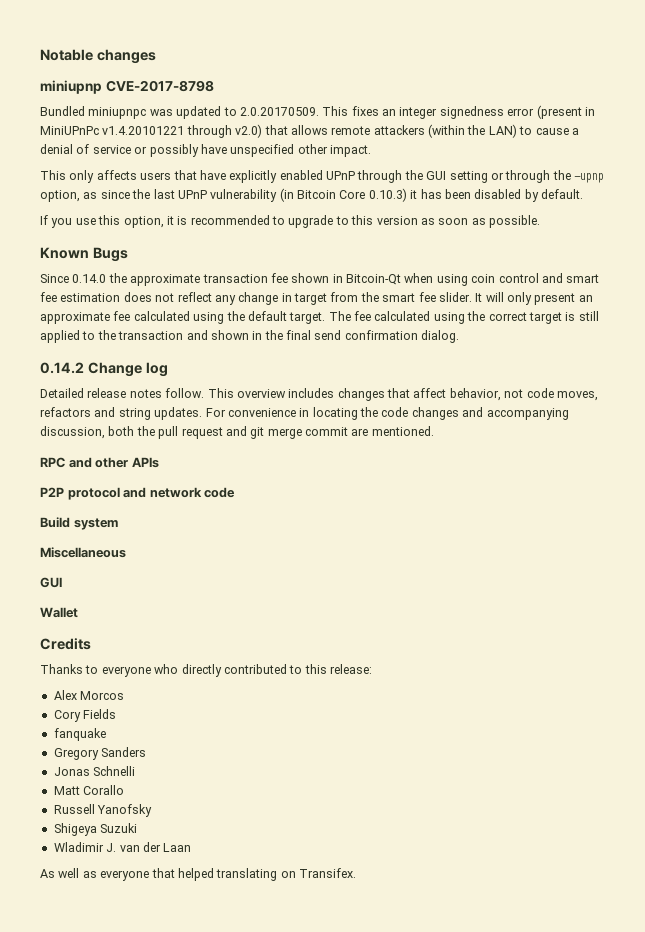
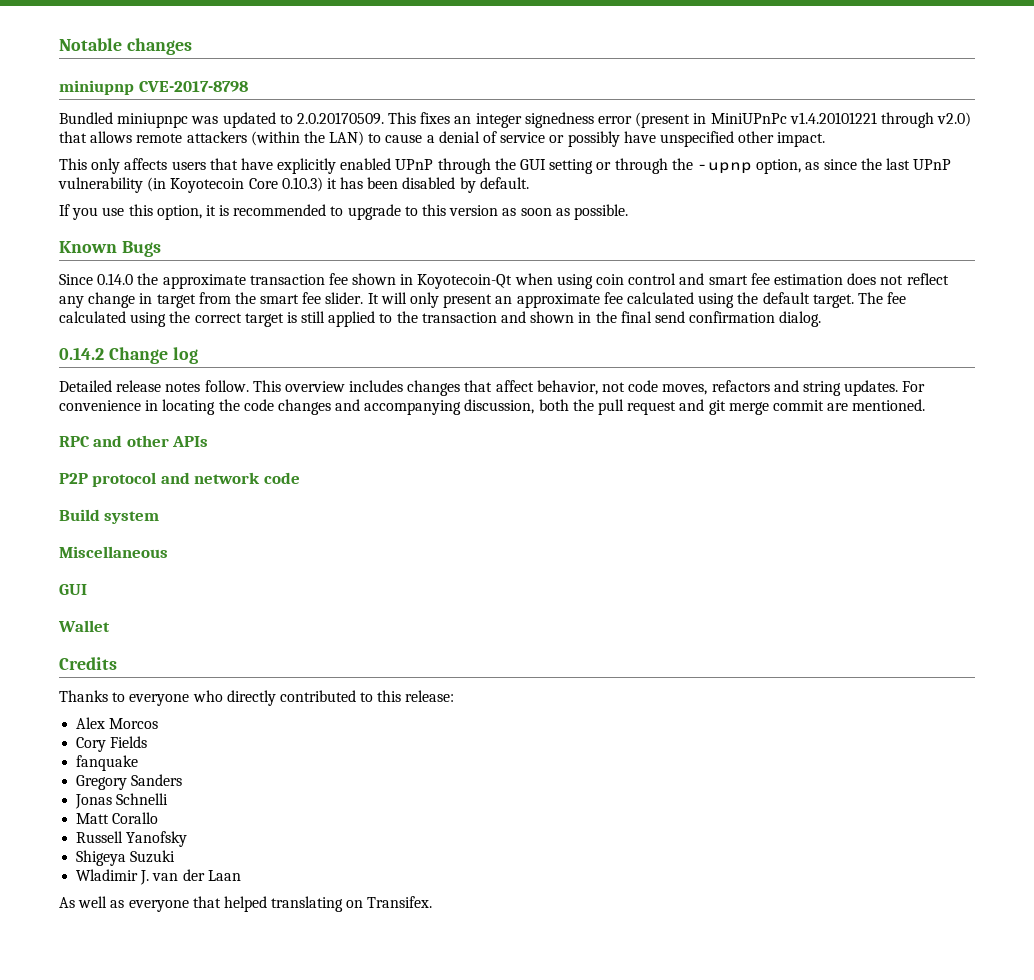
[297,190,336,199] Bitcoin -> [170,178,245,193] Koyotecoin
[346,274,401,285] Bitcoin-Qt -> [417,274,513,289] Koyotecoin-Qt

